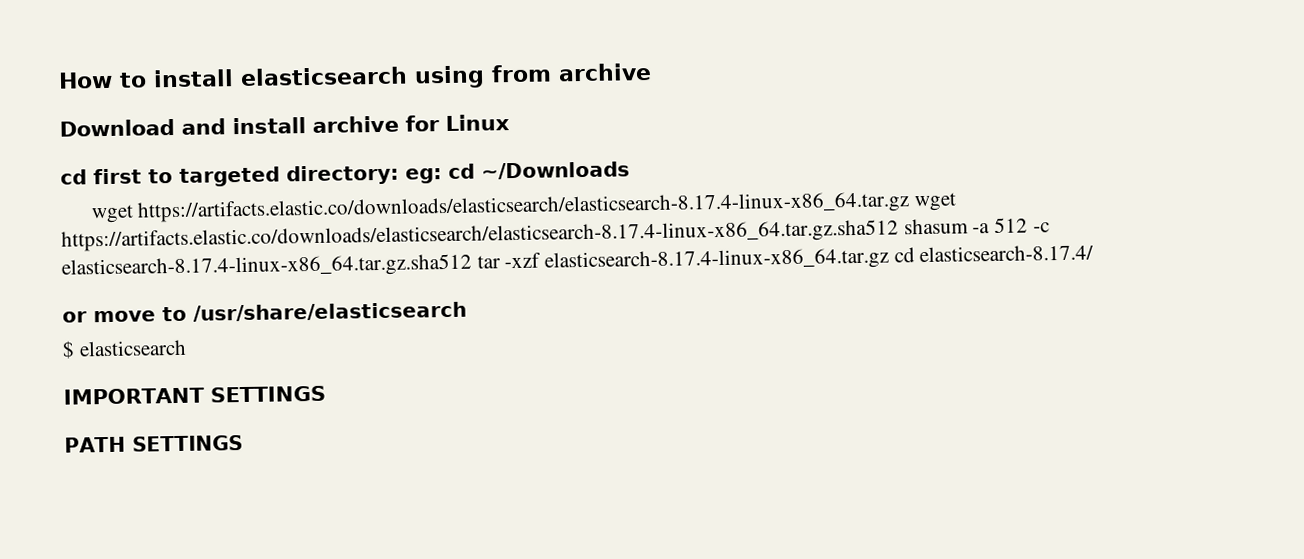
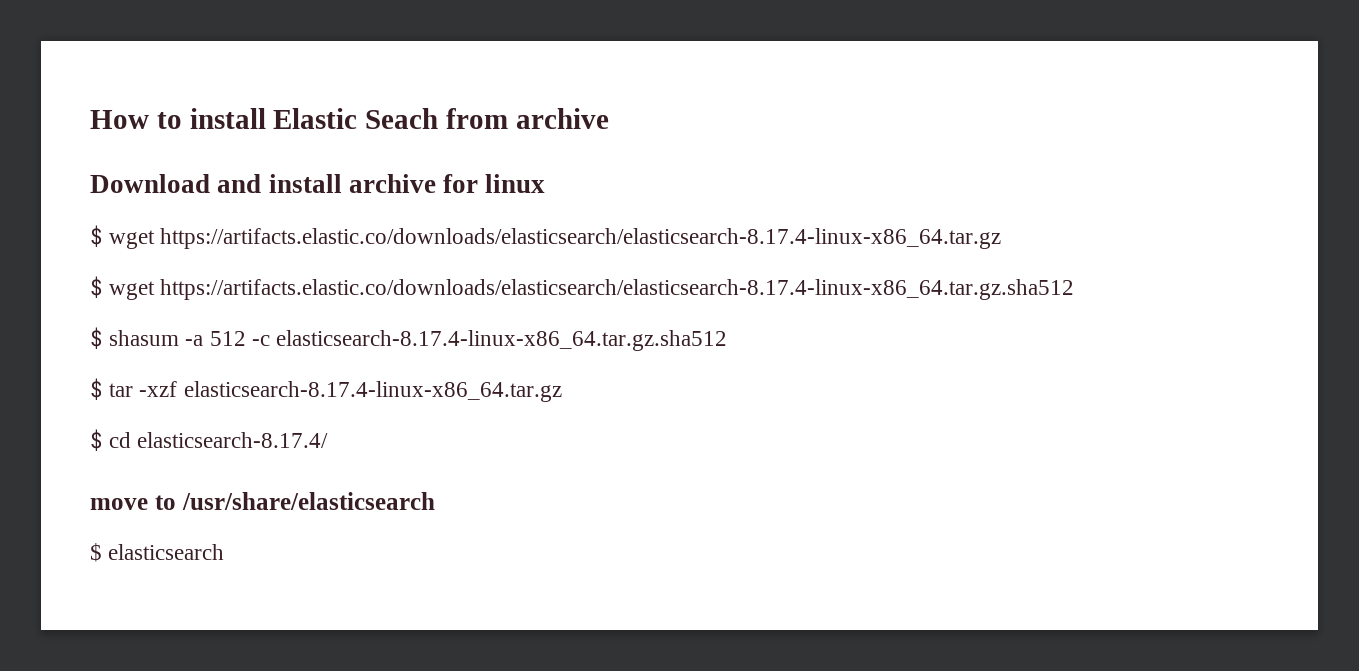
[240,65,485,89] elasticsearch using -> [273,108,439,129] Elastic Seach
[445,114,510,132] [60,161,630,187] Linux // cd first to targeted directory: eg: cd ~/Downloads // -> [485,174,546,193] [90,225,103,247] linux // $
(911, 207) none -> [90,276,103,298] // $
(899, 235) none -> [90,327,103,349] // $
(472, 266) none -> [90,378,103,400] // $
(890, 260) none -> [90,429,103,451] // $
[62,311,87,323] or -> (329, 440) none
[63,385,326,405] [64,435,243,453] // IMPORTANT SETTINGS // PATH SETTINGS -> (225, 552) none

